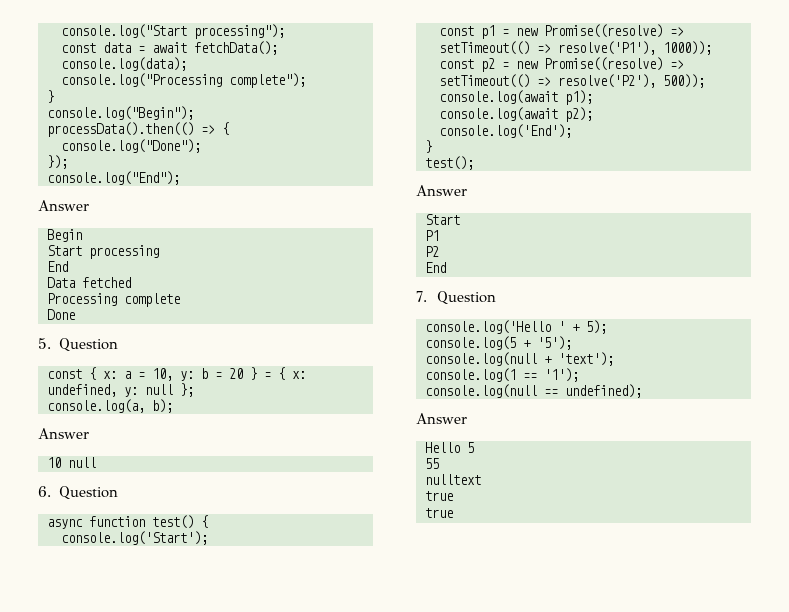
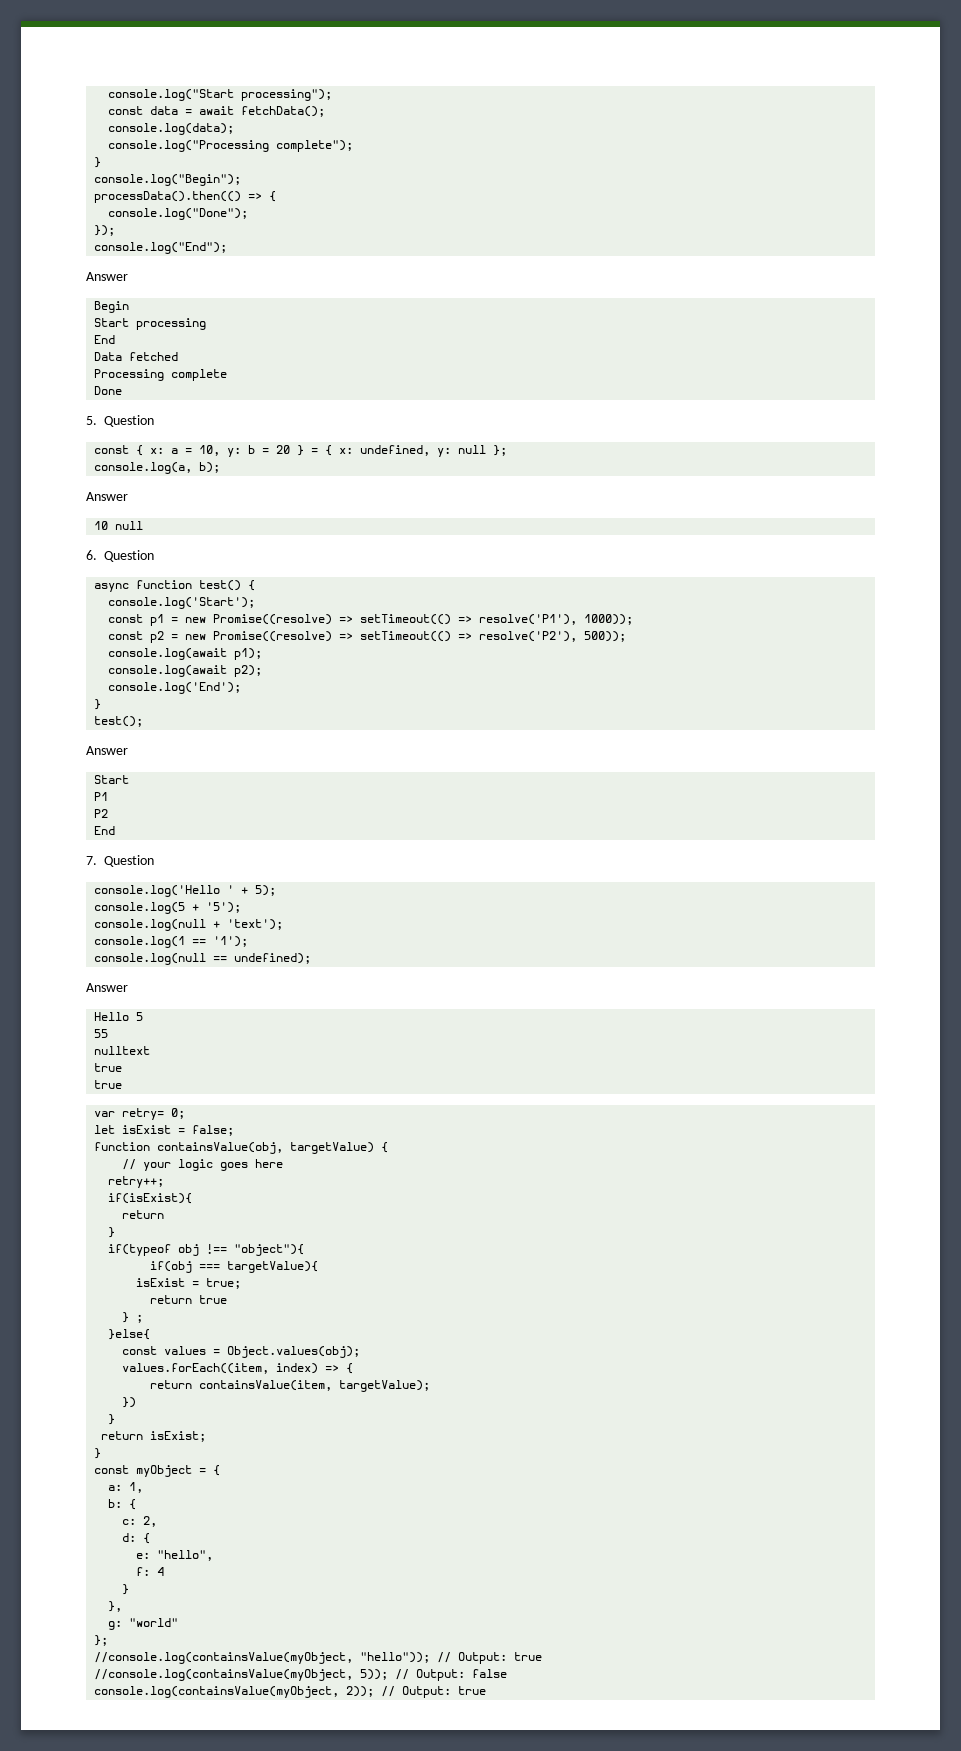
(453, 513) none -> [94,1108,186,1120] [94,1125,235,1136] [94,1142,389,1154] [122,1159,284,1171] [108,1176,165,1188] [108,1193,193,1204] [122,1210,165,1219] [108,1227,116,1238] [108,1244,305,1256] [150,1261,319,1273] [136,1278,242,1289] [150,1295,228,1304] [122,1312,144,1323] [108,1329,151,1340] [122,1346,361,1358] [122,1363,354,1374] [150,1380,431,1392] [122,1397,137,1408] [108,1414,116,1425] [101,1431,207,1442] [94,1448,102,1459] [94,1465,221,1477] [108,1482,144,1493] [108,1499,137,1510] [122,1516,158,1527] [122,1533,151,1544] [136,1550,214,1561] [136,1567,165,1576] [122,1584,130,1595] [108,1601,123,1612] [108,1618,179,1630] [94,1635,109,1646] [94,1652,543,1664] [94,1669,508,1681] [94,1686,487,1698] // var retry= 0; // let isExist = false; // function containsValue(obj, targetValue) { // // your logic goes here // retry++; // if(isExist){ // return // } // if(typeof obj !== "object"){ // if(obj === targetValue){ // isExist = true; // return true // } ; // }else{ // const values = Object.values(obj); // values.forEach((item, index) => { // return containsValue(item, targetValue); // }) // } // return isExist; // } // const myObject = { // a: 1, // b: { // c: 2, // d: { // e: "hello", // f: 4 // } // }, // g: "world" // }; // //console.log(containsValue(myObject, "hello")); // Output: true // //console.log(containsValue(myObject, 5)); // Output: false // console.log(containsValue(myObject, 2)); // Output: true

